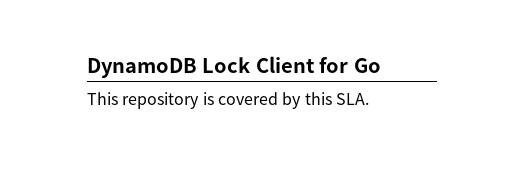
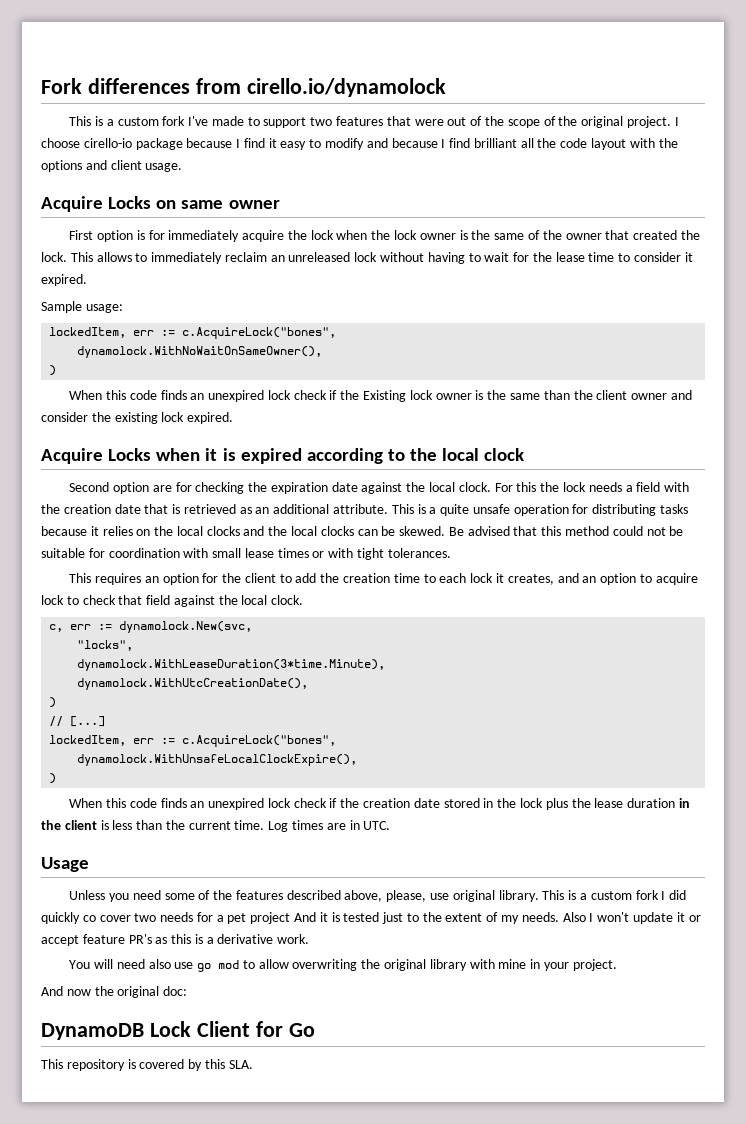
(87, 68) none -> [41,78,446,97] [69,116,679,128] [41,138,678,150] [41,160,183,172] [41,196,280,212] [69,230,700,242] [41,252,693,264] [41,274,87,286] [41,301,123,313] [49,327,337,339] [77,346,323,358] [49,365,57,376] [69,390,692,402] [41,412,234,424] [41,448,525,464] [69,482,690,494] [41,504,689,516] [41,526,684,536] [41,548,451,560] [69,573,698,585] [41,595,304,607] [49,621,253,633] [77,640,134,651] [77,659,386,671] [77,678,309,690] [49,697,57,708] [49,716,106,727] [49,735,337,747] [77,754,358,766] [49,773,57,784] [69,798,690,810] [41,820,391,832] [41,857,89,872] [69,890,687,902] [41,912,701,924] [41,934,310,946] [69,959,617,972] [41,986,188,998] Fork differences from cirello.io/dynamolock // This is a custom fork I've made to support two features that were out of the scope of the original project. I choose cirello-io package because I find it easy to modify and because I find brilliant all the code layout with the options and client usage. // Acquire Locks on same owner // First option is for immediately acquire the lock when the lock owner is the same of the owner that created the lock. This allows to immediately reclaim an unreleased lock without having to wait for the lease time to consider it expired. // Sample usage: // lockedItem, err := c.AcquireLock("bones", // dynamolock.WithNoWaitOnSameOwner(), // ) // When this code finds an unexpired lock check if the Existing lock owner is the same than the client owner and consider the existing lock expired. // Acquire Locks when it is expired according to the local clock // Second option are for checking the expiration date against the local clock. For this the lock needs a field with the creation date that is retrieved as an additional attribute. This is a quite unsafe operation for distributing tasks because it relies on the local clocks and the local clocks can be skewed. Be advised that this method could not be suitable for coordination with small lease times or with tight tolerances. // This requires an option for the client to add the creation time to each lock it creates, and an option to acquire lock to check that field against the local clock. // c, err := dynamolock.New(svc, // "locks", // dynamolock.WithLeaseDuration(3*time.Minute), // dynamolock.WithUtcCreationDate(), // ) // // [...] // lockedItem, err := c.AcquireLock("bones", // dynamolock.WithUnsafeLocalClockExpire(), // ) // When this code finds an unexpired lock check if the creation date stored in the lock plus the lease duration in the client is less than the current time. Log times are in UTC. // Usage // Unless you need some of the features described above, please, use original library. This is a custom fork I did quickly co cover two needs for a pet project And it is tested just to the extent of my needs. Also I won't update it or accept feature PR's as this is a derivative work. // You will need also use go mod to allow overwriting the original library with mine in your project. // And now the original doc: //

